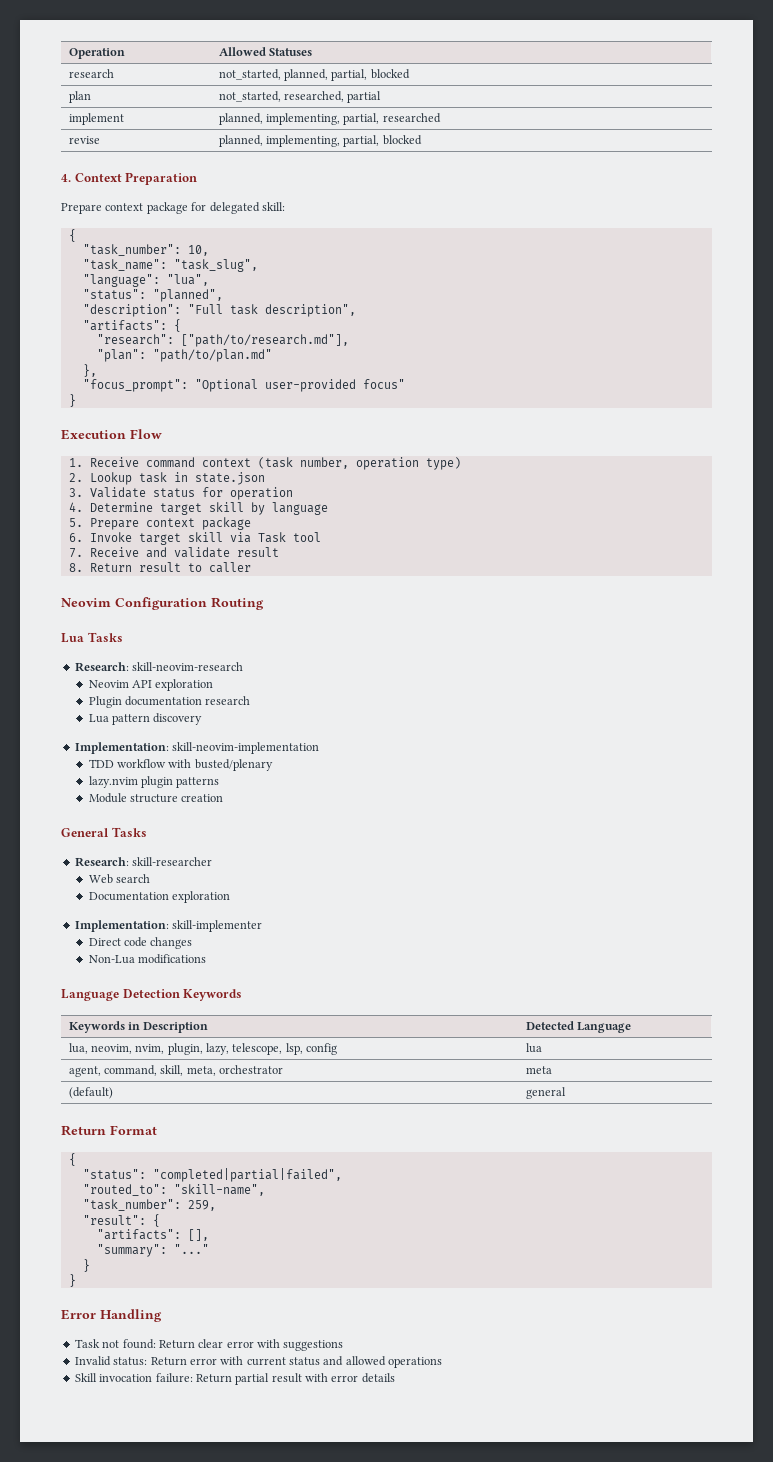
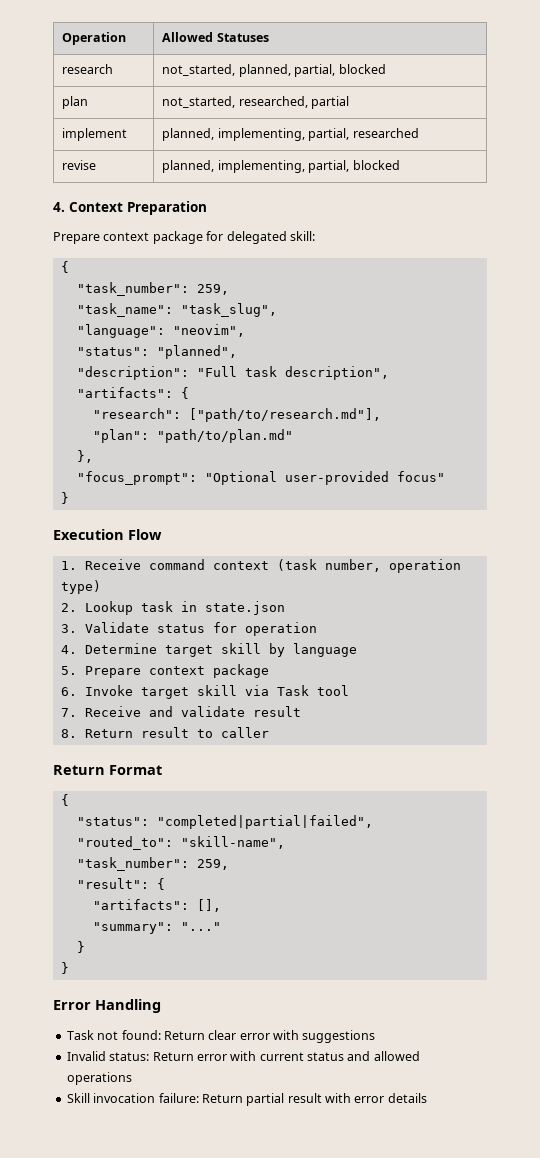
[187,245,209,256] 10, -> [196,284,229,295] 259,
[166,274,209,286] "lua", -> [172,324,245,337] "neovim",
[61,597,264,610] [61,632,123,643] [74,662,244,672] [88,679,214,691] [88,696,251,708] [88,713,203,725] [74,742,320,754] [88,759,273,771] [88,776,220,788] [88,793,224,803] [61,827,147,837] [74,857,213,867] [88,874,151,884] [88,891,231,903] [74,920,263,932] [88,937,193,949] [88,954,207,964] [61,989,243,1001] [68,1021,209,1033] [525,1021,631,1033] [68,1043,338,1055] [525,1043,542,1053] [68,1065,284,1077] [525,1066,552,1074] [68,1087,113,1099] [525,1087,566,1099] // Neovim Configuration Routing // Lua Tasks // Research: skill-neovim-research // Neovim API exploration // Plugin documentation research // Lua pattern discovery // Implementation: skill-neovim-implementation // TDD workflow with busted/plenary // lazy.nvim plugin patterns // Module structure creation // General Tasks // Research: skill-researcher // Web search // Documentation exploration // Implementation: skill-implementer // Direct code changes // Non-Lua modifications // Language Detection Keywords // Keywords in Description | Detected Language // lua, neovim, nvim, plugin, lazy, telescope, lsp, config | lua // agent, command, skill, meta, orchestrator | meta // (default) | general -> (269, 732) none

